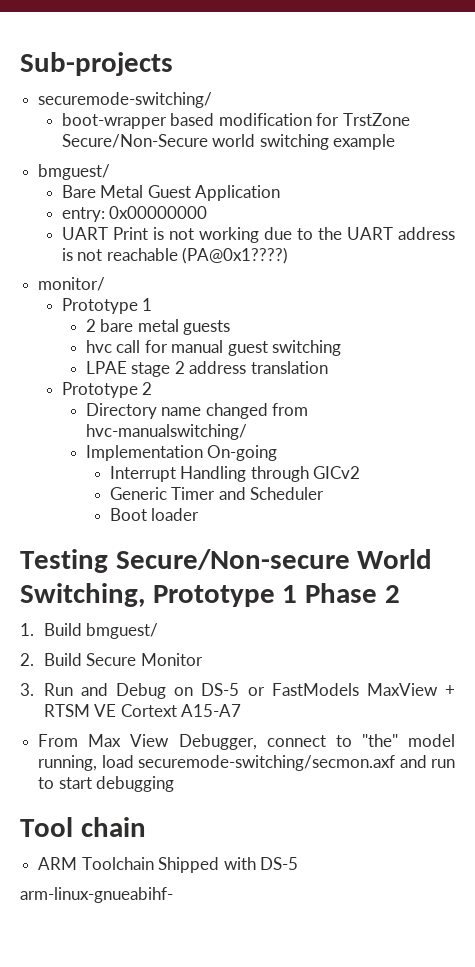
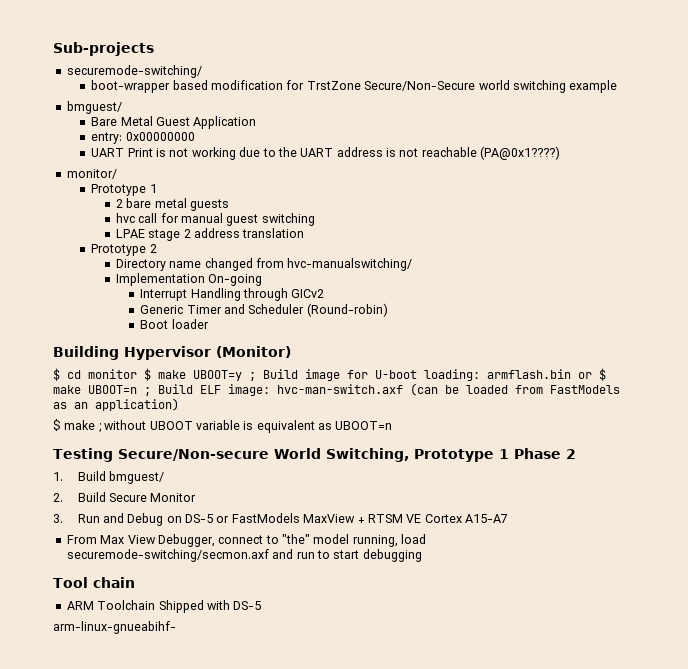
(325, 493) none -> [306,303,388,317] (Round-robin)
(200, 514) none -> [53,346,291,360] [53,368,606,381] [53,383,620,396] [53,398,179,411] [53,419,393,433] // Building Hypervisor (Monitor) // $ cd monitor $ make UBOOT=y ; Build image for U-boot loading: armflash.bin or $ make UBOOT=n ; Build ELF image: hvc-man-switch.axf (can be loaded from FastModels as an application) // $ make ; without UBOOT variable is equivalent as UBOOT=n
[120,704,177,717] Cortext -> [424,514,462,523] Cortex

